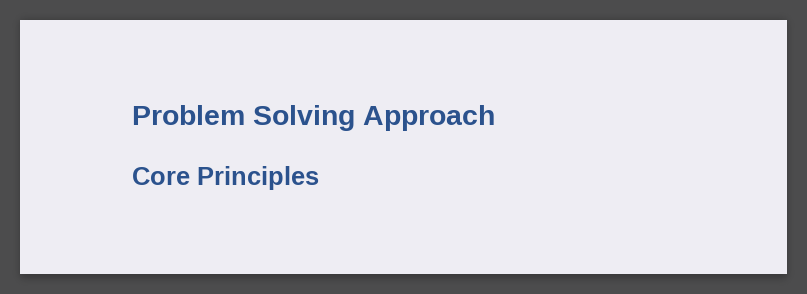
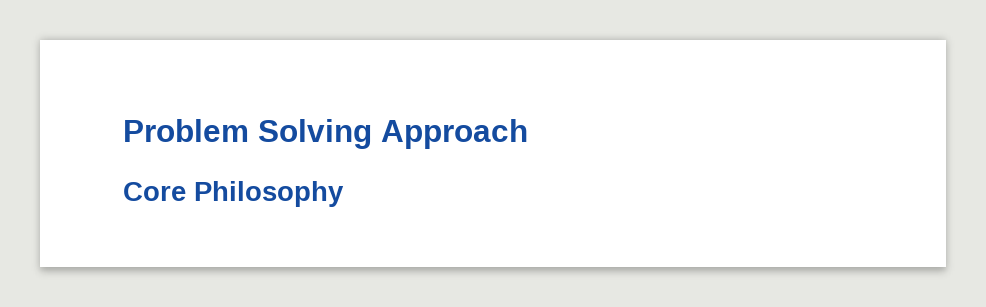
[197,166,319,190] Principles -> [194,181,344,207] Philosophy

